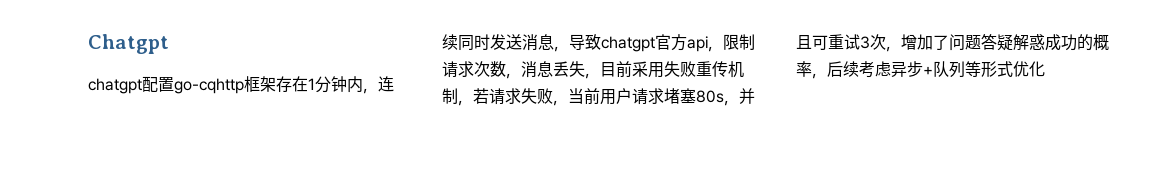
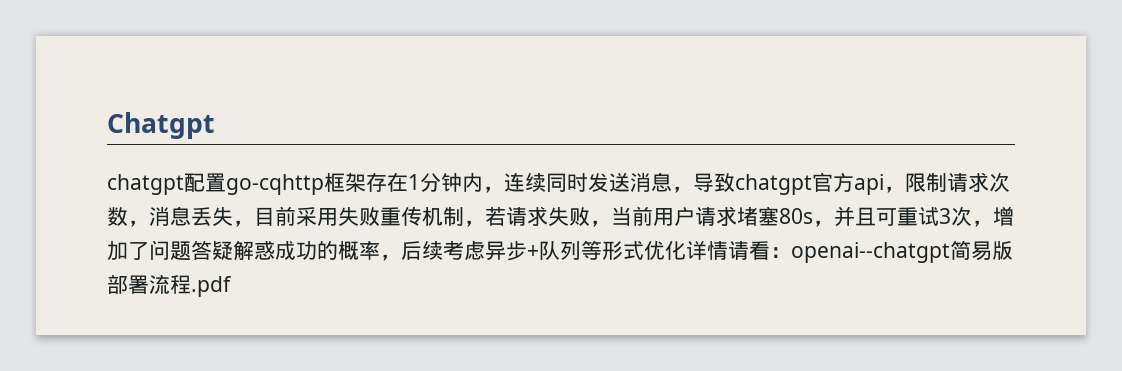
(1045, 69) none -> [686,240,1013,263] [107,274,232,297] 详情请看：openai--chatgpt简易版部署流程.pdf

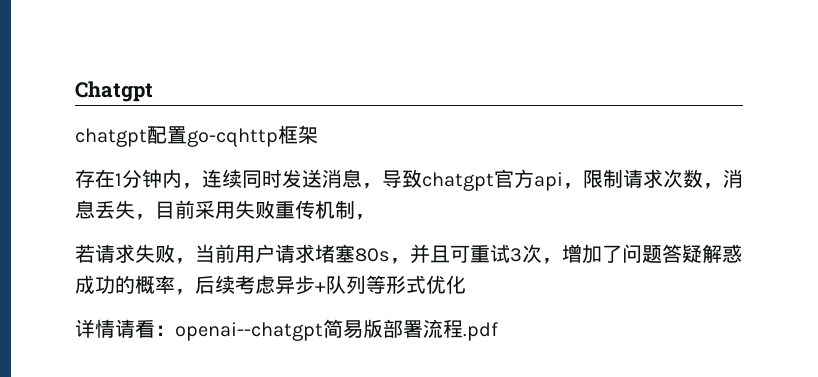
(366, 182) none -> (318, 134) //
(485, 223) none -> (375, 217) //
(686, 250) none -> (466, 284) //

